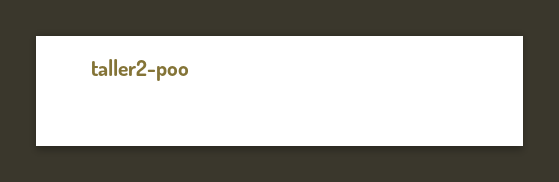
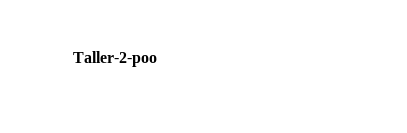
[91,59,189,81] taller2-poo -> [73,51,157,67] Taller-2-poo

